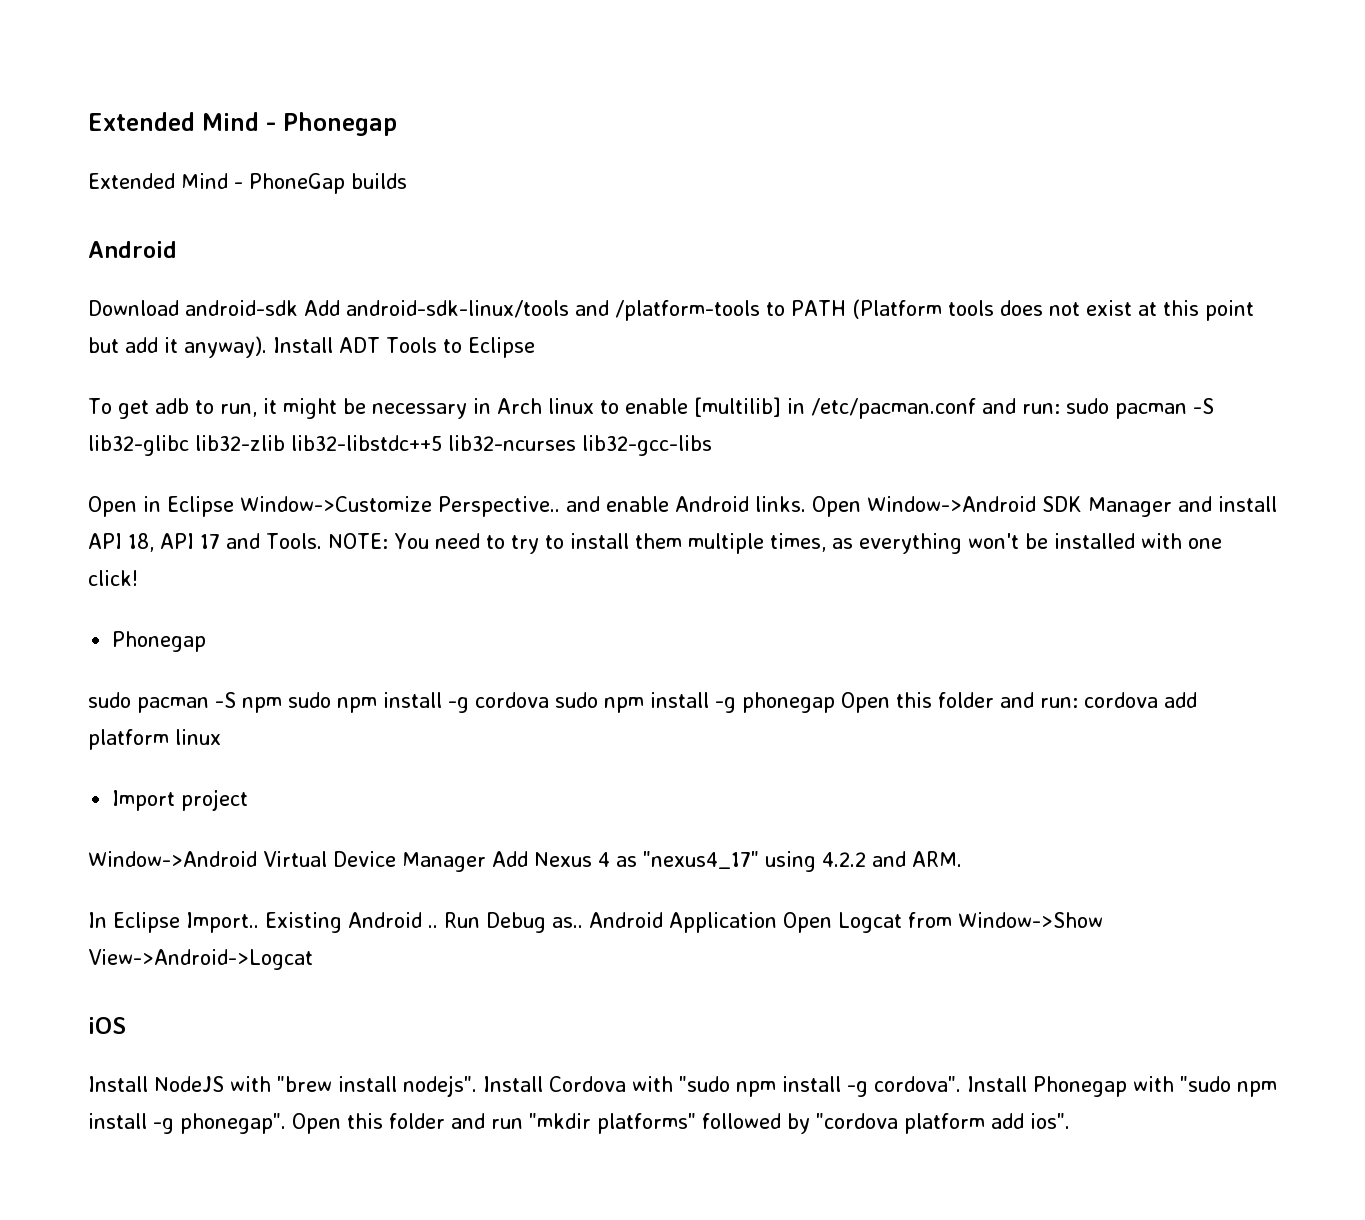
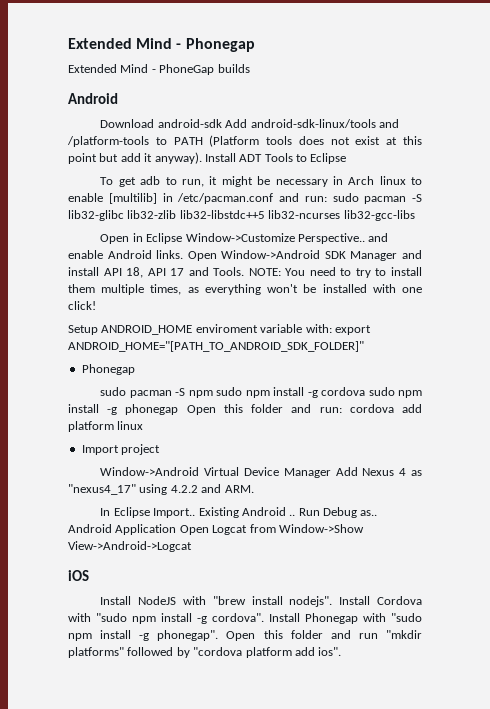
(138, 578) none -> [68,324,371,335] [68,341,364,352] // Setup ANDROID_HOME enviroment variable with: export ANDROID_HOME="[PATH_TO_ANDROID_SDK_FOLDER]"

